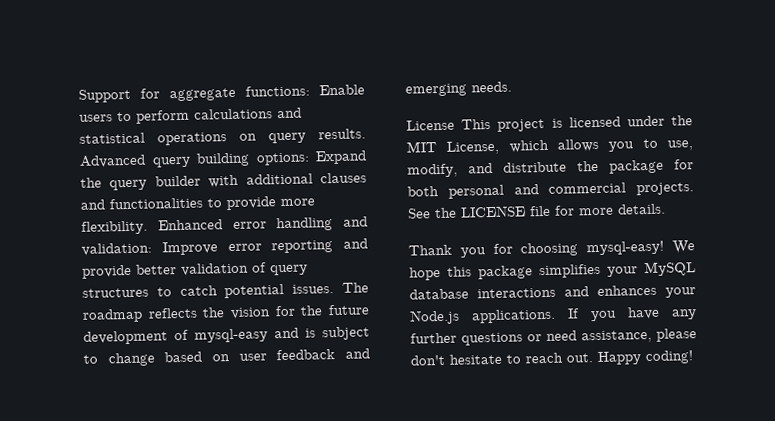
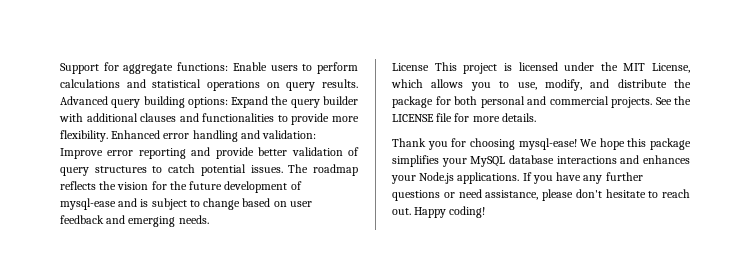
[194,328,268,343] mysql-easy -> [60,198,116,210] mysql-ease
[586,240,665,256] mysql-easy! -> [518,138,577,150] mysql-ease!

